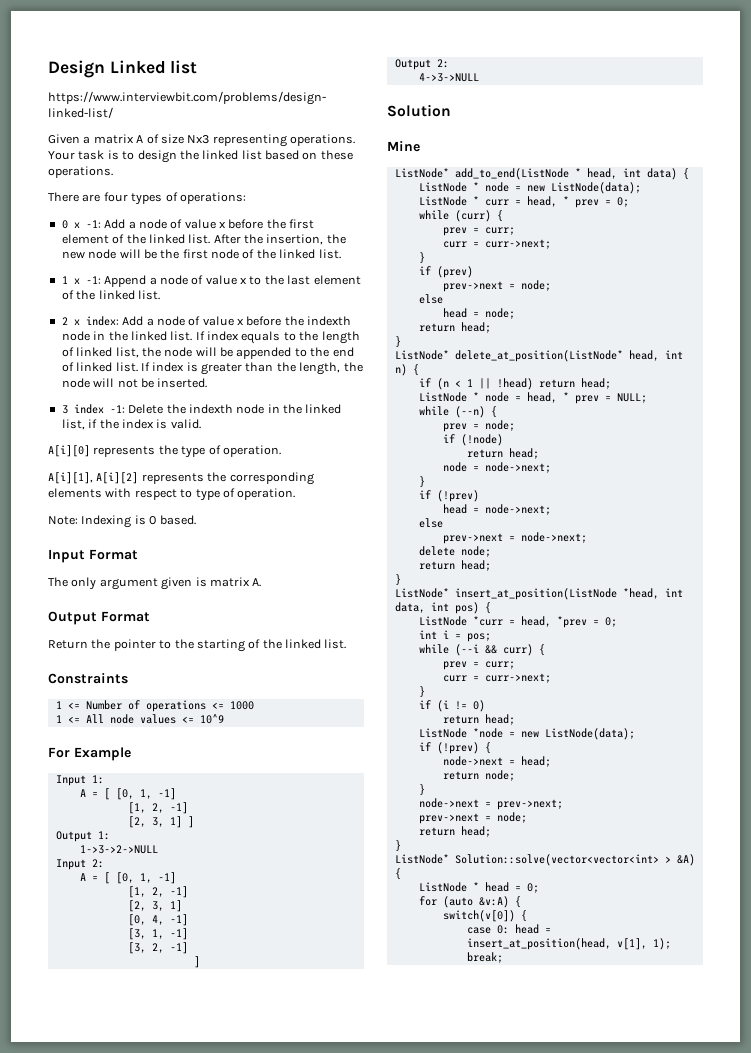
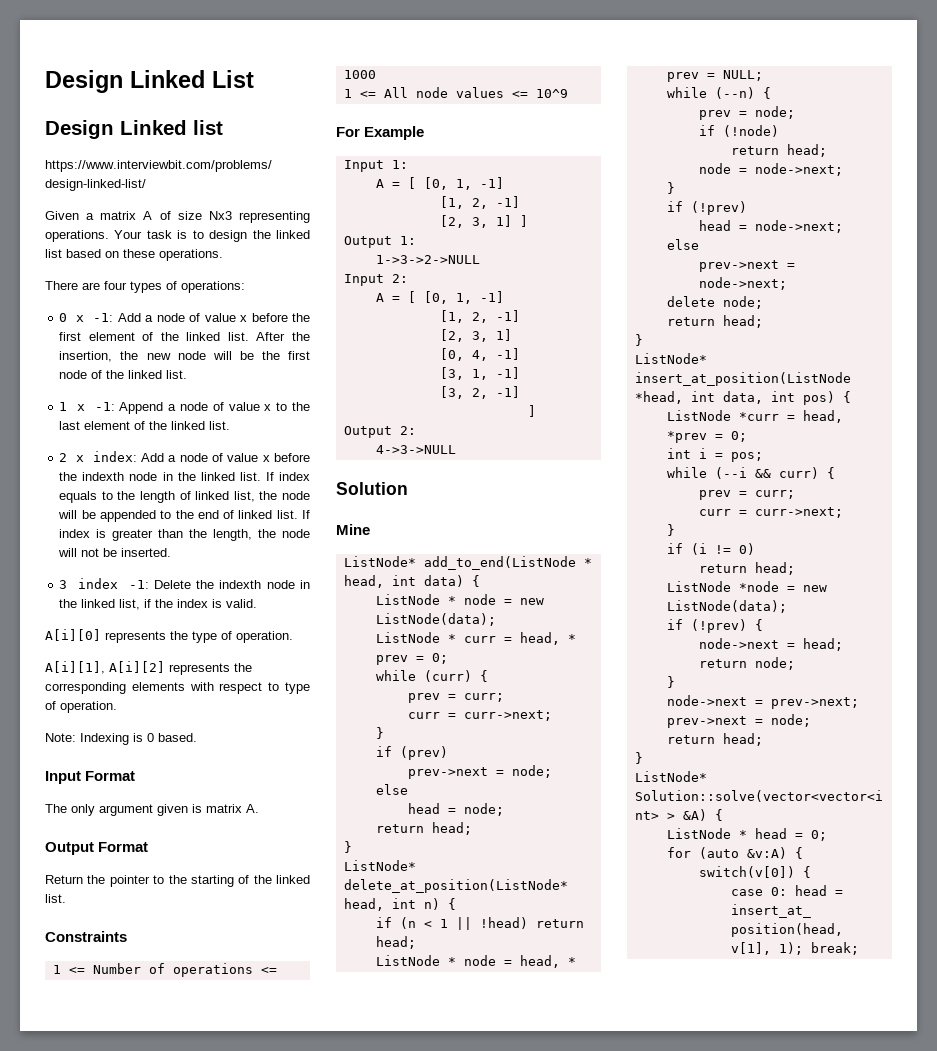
[48,60,166,78] Design Linked -> [45,70,254,93] [45,120,187,139] Design Linked List // Design Linked

